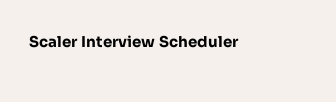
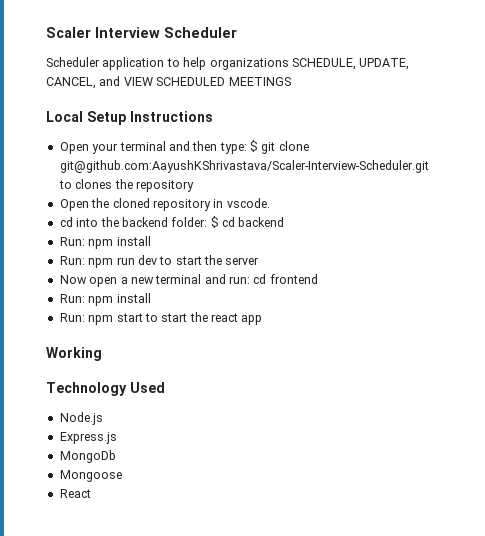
(240, 41) none -> [46,57,410,70] [46,76,291,89] [46,111,213,125] [59,140,309,154] [59,160,429,173] [58,179,194,192] [59,198,270,211] [59,216,285,228] [59,236,151,249] [59,255,260,268] [59,274,318,287] [59,293,151,306] [59,312,263,325] [46,347,102,361] [46,382,165,396] [59,412,103,425] [59,432,117,444] [59,450,116,463] [59,470,122,482] [59,489,91,498] // Scheduler application to help organizations SCHEDULE, UPDATE, CANCEL, and VIEW SCHEDULED MEETINGS // Local Setup Instructions // Open your terminal and then type: $ git clone git@github.com:AayushKShrivastava/Scaler-Interview-Scheduler.git to clones the repository // Open the cloned repository in vscode. // cd into the backend folder: $ cd backend // Run: npm install // Run: npm run dev to start the server // Now open a new terminal and run: cd frontend // Run: npm install // Run: npm start to start the react app // Working // Technology Used // Node.js // Express.js // MongoDb // Mongoose // React

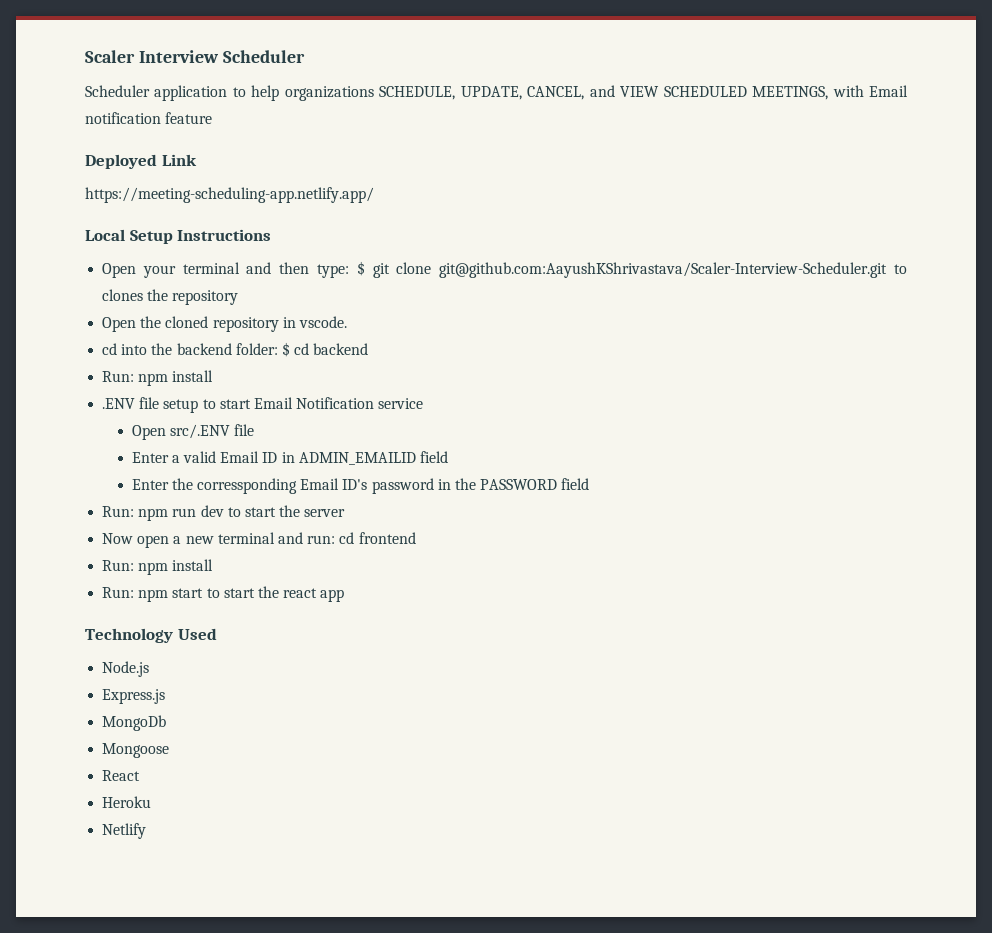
[228,77,291,86] MEETINGS -> [752,85,908,100] [85,112,213,124] [85,154,197,169] [85,187,374,203] MEETINGS, with Email notification feature // Deployed Link // https://meeting-scheduling-app.netlify.app/
(151, 241) none -> [102,397,424,413] [131,424,255,440] [131,451,449,465] [131,478,590,494] // .ENV file setup to start Email Notification service // Open src/.ENV file // Enter a valid Email ID in ADMIN_EMAILID field // Enter the corressponding Email ID's password in the PASSWORD field
[46,347,102,361] // Working -> (345, 595) none
(91, 493) none -> [102,796,152,808] [102,823,147,839] // Heroku // Netlify

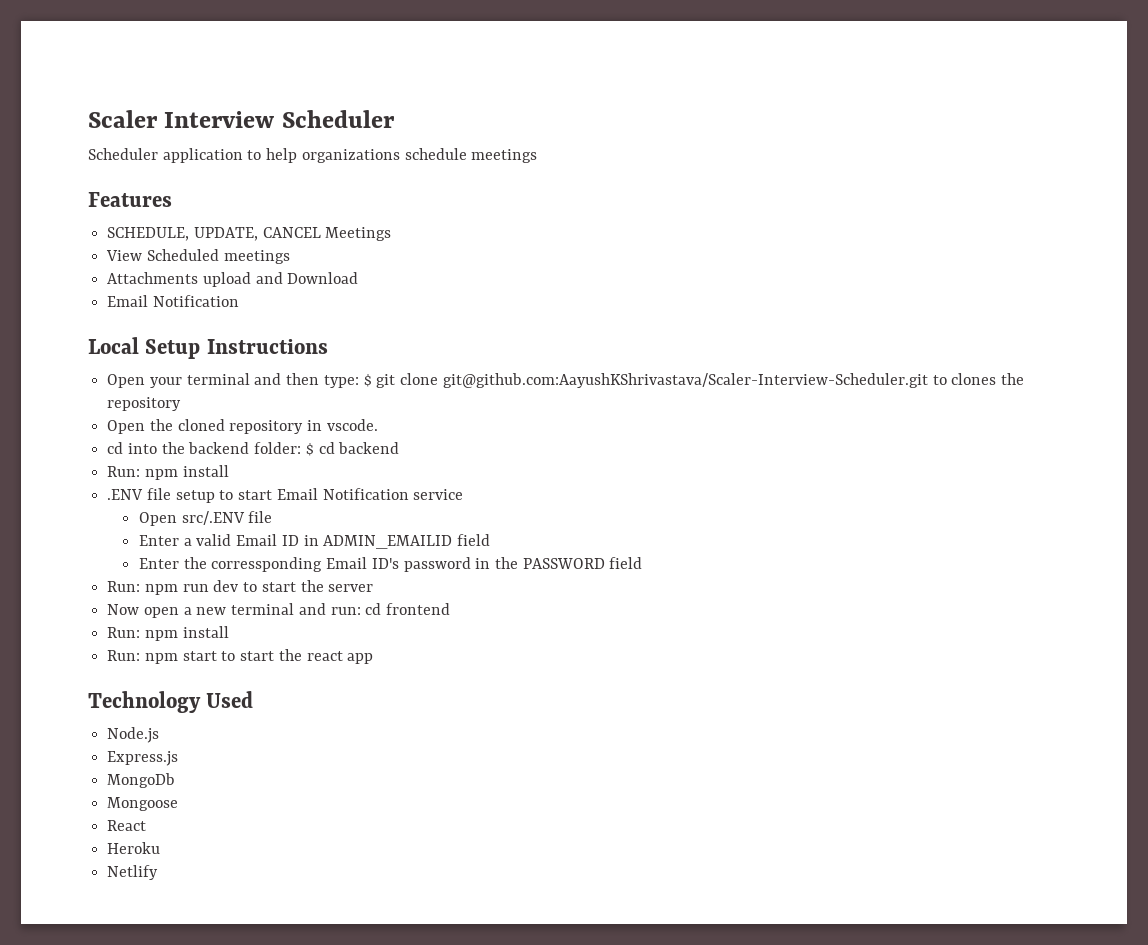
[379,85,908,100] [85,112,213,124] [85,154,197,169] [85,187,374,203] SCHEDULE, UPDATE, CANCEL, and VIEW SCHEDULED MEETINGS, with Email notification feature // Deployed Link // https://meeting-scheduling-app.netlify.app/ -> [404,148,538,163] [88,192,172,207] [107,227,392,241] [106,249,290,264] [107,272,359,287] [107,295,239,307] schedule meetings // Features // SCHEDULE, UPDATE, CANCEL Meetings // View Scheduled meetings // Attachments upload and Download // Email Notification

